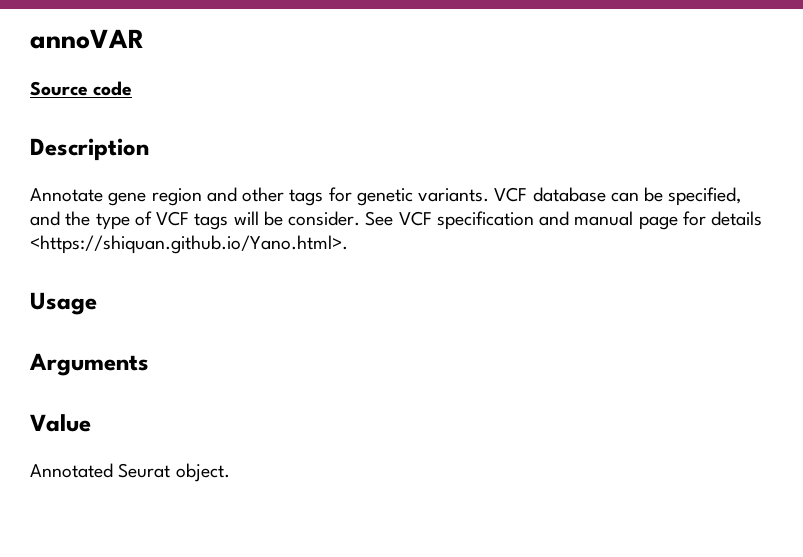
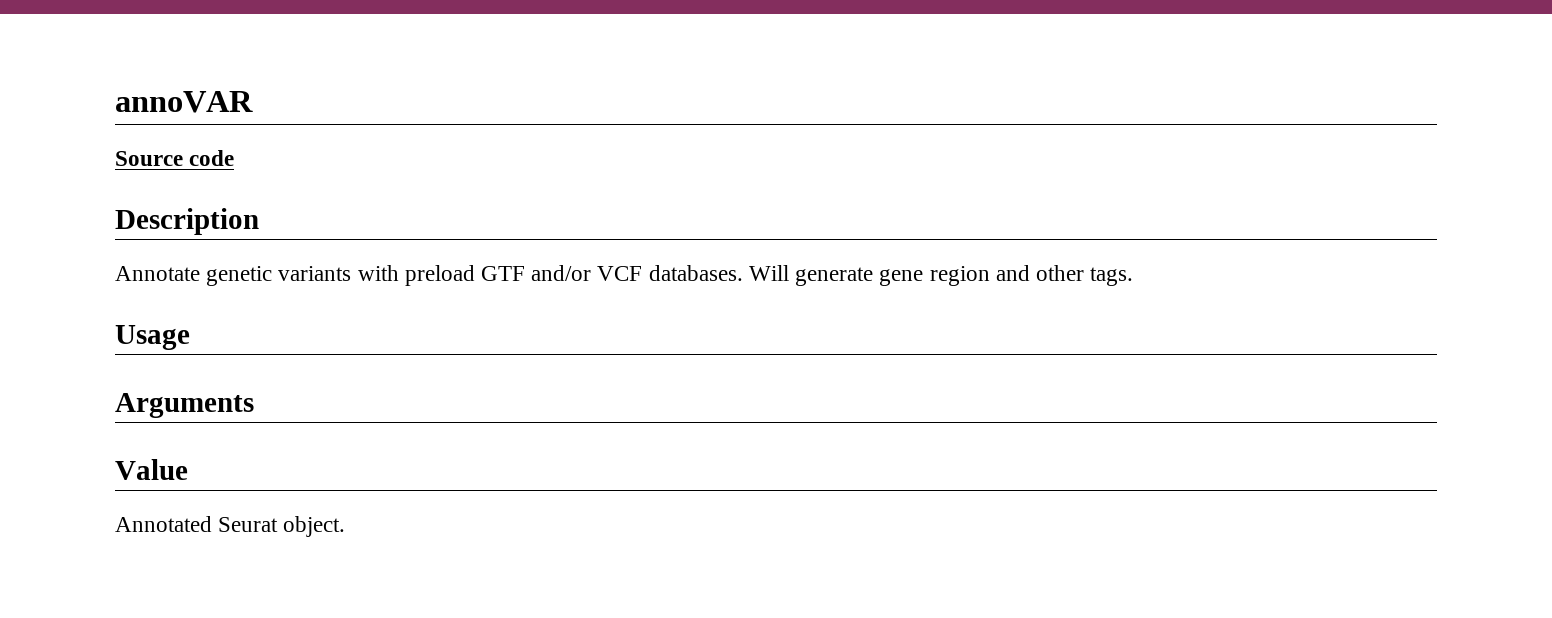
[108,187,742,206] [30,211,763,230] [30,235,348,254] gene region and other tags for genetic variants. VCF database can be specified, and the type of VCF tags will be consider. See VCF specification and manual page for details <https://shiquan.github.io/Yano.html>. -> [206,265,1134,286] genetic variants with preload GTF and/or VCF databases. Will generate gene region and other tags.

